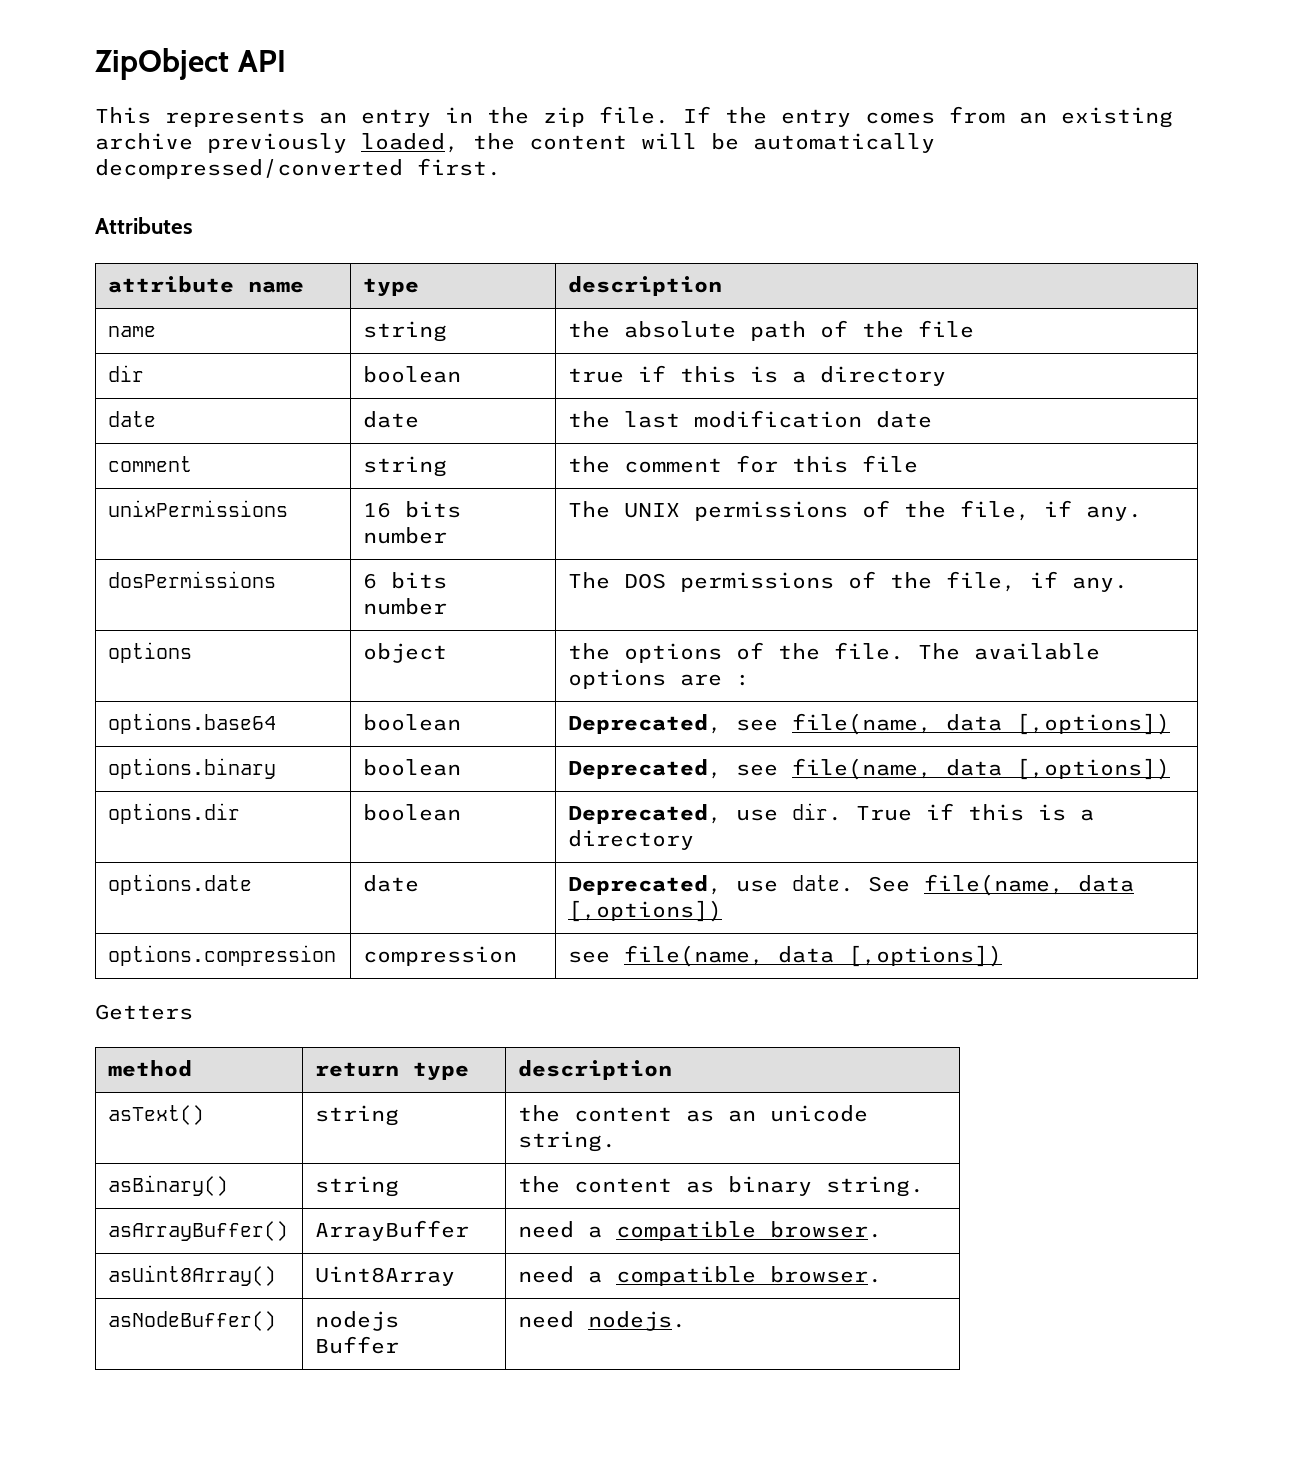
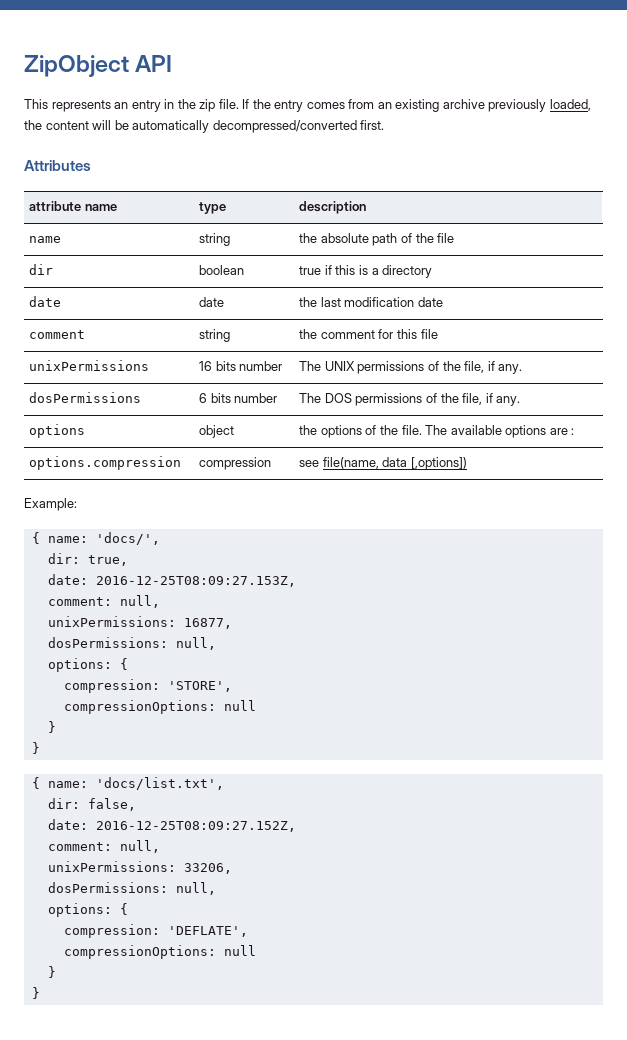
[108,713,277,734] [363,714,462,731] [568,713,1171,735] [108,758,277,779] [363,759,462,776] [568,758,1171,780] [108,803,241,824] [363,804,462,821] [568,803,1095,824] [568,830,695,850] [108,874,253,895] [363,875,420,892] [568,874,1135,896] [568,900,723,922] // options.base64 | boolean | Deprecated, see file(name, data [,options]) // options.binary | boolean | Deprecated, see file(name, data [,options]) // options.dir | boolean | Deprecated, use dir. True if this is a directory // options.date | date | Deprecated, use date. See file(name, data [,options]) -> (575, 431) none
[95,1004,193,1020] [108,1060,193,1077] [315,1062,470,1081] [518,1060,673,1080] [108,1105,205,1125] [315,1105,400,1126] [518,1105,869,1122] [518,1131,617,1152] [108,1175,229,1196] [315,1176,400,1197] [518,1176,925,1197] [108,1221,289,1241] [315,1220,470,1241] [518,1221,883,1241] [108,1265,277,1286] [315,1266,456,1286] [518,1266,883,1286] [108,1311,277,1331] [315,1311,400,1331] [315,1336,400,1354] [518,1311,687,1331] Getters // method | return type | description // asText() | string | the content as an unicode string. // asBinary() | string | the content as binary string. // asArrayBuffer() | ArrayBuffer | need a compatible browser. // asUint8Array() | Uint8Array | need a compatible browser. // asNodeBuffer() | nodejs Buffer | need nodejs. -> [24,498,77,511] [31,532,160,545] [47,553,128,566] [47,574,296,587] [47,595,160,608] [47,616,232,629] [47,637,216,650] [47,658,128,672] [63,679,232,693] [63,700,256,714] [47,721,56,733] [31,742,40,754] [31,777,224,790] [47,798,136,811] [47,819,296,832] [47,840,160,853] [47,861,232,874] [47,882,216,895] [47,903,128,917] [63,924,248,938] [63,945,256,959] [47,966,56,978] [31,987,40,999] Example: // { name: 'docs/', // dir: true, // date: 2016-12-25T08:09:27.153Z, // comment: null, // unixPermissions: 16877, // dosPermissions: null, // options: { // compression: 'STORE', // compressionOptions: null // } // } // { name: 'docs/list.txt', // dir: false, // date: 2016-12-25T08:09:27.152Z, // comment: null, // unixPermissions: 33206, // dosPermissions: null, // options: { // compression: 'DEFLATE', // compressionOptions: null // } // }

